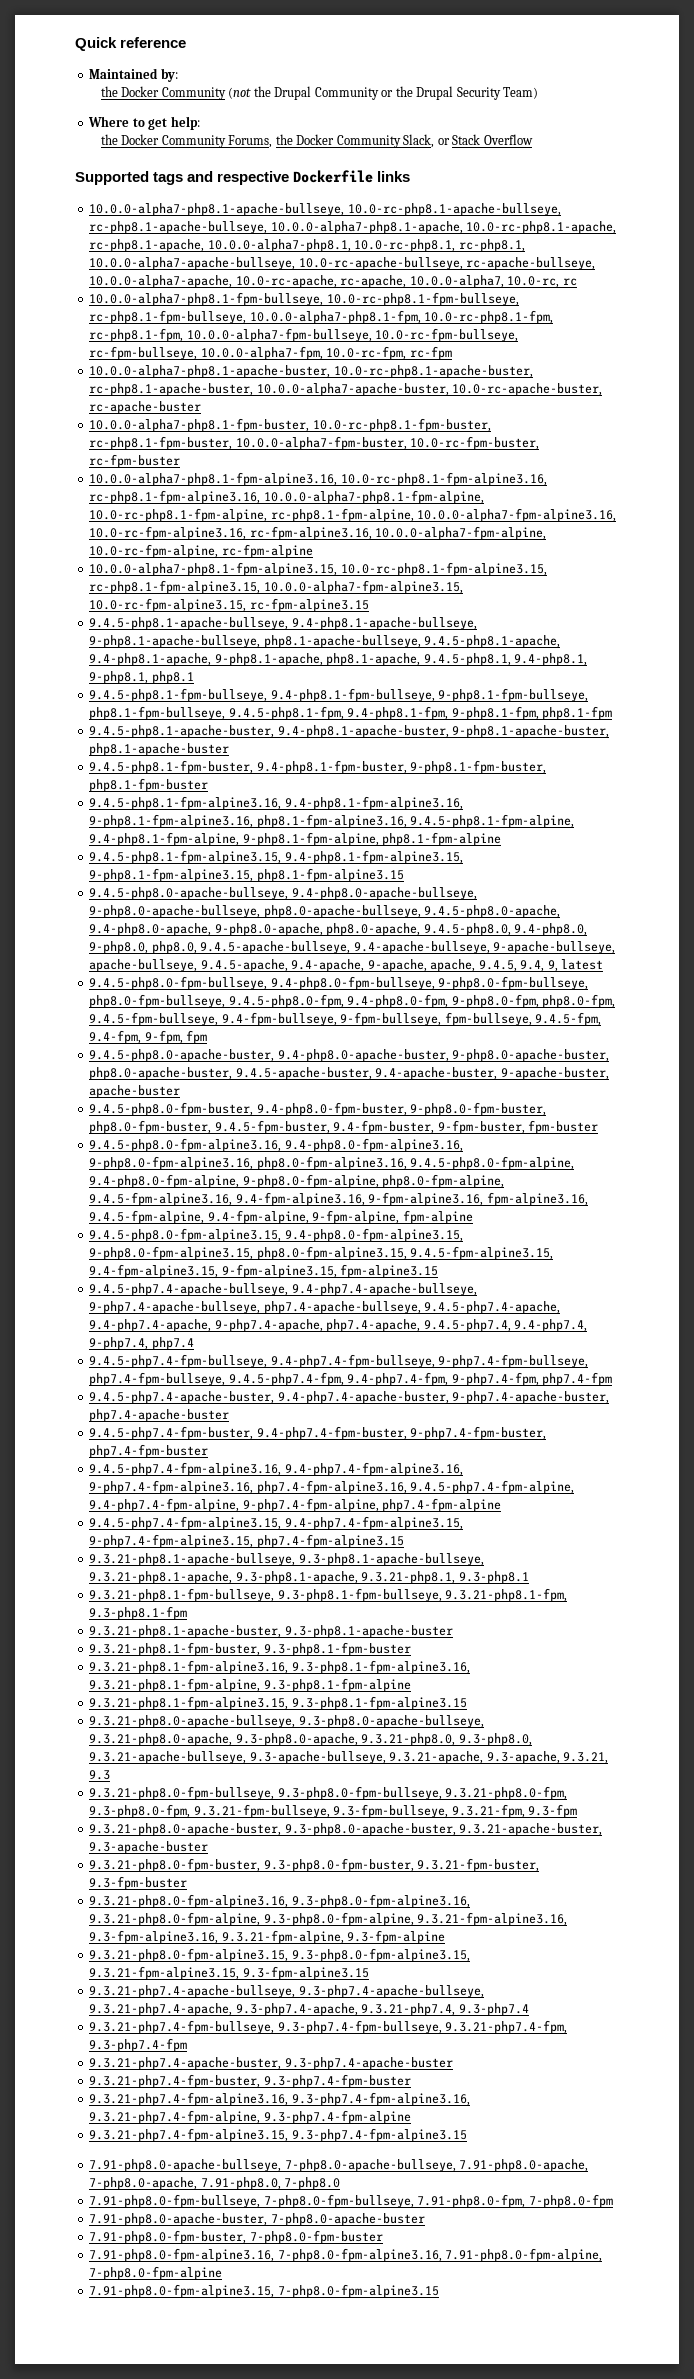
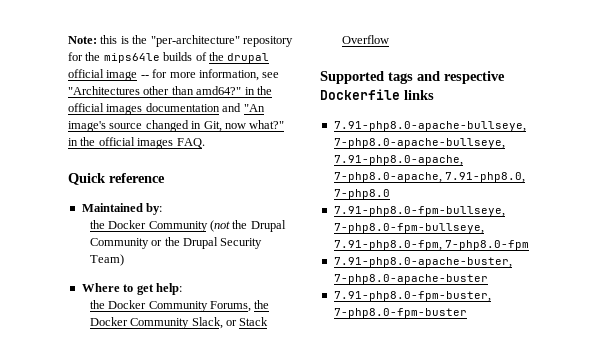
(75, 44) none -> [68,35,293,47] [68,52,270,63] [68,69,280,81] [68,86,272,95] [68,103,265,115] [68,120,285,132] [68,137,205,149] Note: this is the "per-architecture" repository for the mips64le builds of the drupal official image -- for more information, see "Architectures other than amd64?" in the official images documentation and "An image's source changed in Git, now what?" in the official images FAQ. //
[89,203,561,216] [89,221,617,234] [89,239,525,252] [89,257,596,270] [89,275,577,288] [89,292,519,306] [89,310,554,324] [89,328,519,342] [89,346,452,360] [89,365,533,378] [89,383,603,396] [89,401,202,414] [89,418,491,432] [89,436,540,450] [89,454,181,468] [89,472,547,486] [89,490,484,504] [89,508,617,522] [89,526,547,540] [89,544,313,558] [89,562,547,576] [89,580,463,594] [89,598,369,612] [89,617,477,630] [89,635,561,648] [89,653,588,666] [89,671,194,684] [89,688,589,702] [89,706,613,720] [89,725,610,738] [89,743,230,756] [89,760,547,774] [89,778,209,792] [89,796,463,810] [89,814,575,828] [89,832,502,846] [89,850,463,864] [89,868,404,882] [89,887,477,900] [89,905,561,918] [89,923,588,936] [89,941,616,954] [89,959,604,972] [89,976,589,990] [89,994,616,1008] [89,1012,602,1026] [89,1030,208,1044] [89,1049,610,1062] [89,1067,609,1080] [89,1085,181,1098] [89,1102,547,1116] [89,1120,599,1134] [89,1138,463,1152] [89,1156,575,1170] [89,1174,505,1188] [89,1192,588,1206] [89,1210,473,1224] [89,1228,463,1242] [89,1246,554,1260] [89,1264,439,1278] [89,1283,477,1296] [89,1301,561,1314] [89,1319,588,1332] [89,1337,194,1350] [89,1354,589,1368] [89,1372,613,1386] [89,1391,610,1404] [89,1409,230,1422] [89,1426,547,1440] [89,1444,209,1458] [89,1462,463,1476] [89,1480,575,1494] [89,1498,502,1512] [89,1516,463,1530] [89,1534,404,1548] [89,1553,484,1566] [89,1571,529,1584] [89,1588,568,1602] [89,1606,188,1620] [89,1625,453,1638] [89,1642,411,1656] [89,1660,470,1674] [89,1678,411,1692] [89,1696,467,1710] [89,1715,484,1728] [89,1733,532,1746] [89,1751,609,1764] [89,1770,111,1780] [89,1786,568,1800] [89,1804,578,1818] [89,1823,603,1836] [89,1841,209,1854] [89,1858,540,1872] [89,1876,188,1890] [89,1894,470,1908] [89,1912,568,1926] [89,1930,446,1944] [89,1948,470,1962] [89,1966,369,1980] [89,1985,484,1998] [89,2003,529,2016] [89,2020,568,2034] [89,2038,188,2052] [89,2057,453,2070] [89,2074,411,2088] [89,2092,470,2106] [89,2110,411,2124] [89,2128,467,2142] // 10.0.0-alpha7-php8.1-apache-bullseye, 10.0-rc-php8.1-apache-bullseye, rc-php8.1-apache-bullseye, 10.0.0-alpha7-php8.1-apache, 10.0-rc-php8.1-apache, rc-php8.1-apache, 10.0.0-alpha7-php8.1, 10.0-rc-php8.1, rc-php8.1, 10.0.0-alpha7-apache-bullseye, 10.0-rc-apache-bullseye, rc-apache-bullseye, 10.0.0-alpha7-apache, 10.0-rc-apache, rc-apache, 10.0.0-alpha7, 10.0-rc, rc // 10.0.0-alpha7-php8.1-fpm-bullseye, 10.0-rc-php8.1-fpm-bullseye, rc-php8.1-fpm-bullseye, 10.0.0-alpha7-php8.1-fpm, 10.0-rc-php8.1-fpm, rc-php8.1-fpm, 10.0.0-alpha7-fpm-bullseye, 10.0-rc-fpm-bullseye, rc-fpm-bullseye, 10.0.0-alpha7-fpm, 10.0-rc-fpm, rc-fpm // 10.0.0-alpha7-php8.1-apache-buster, 10.0-rc-php8.1-apache-buster, rc-php8.1-apache-buster, 10.0.0-alpha7-apache-buster, 10.0-rc-apache-buster, rc-apache-buster // 10.0.0-alpha7-php8.1-fpm-buster, 10.0-rc-php8.1-fpm-buster, rc-php8.1-fpm-buster, 10.0.0-alpha7-fpm-buster, 10.0-rc-fpm-buster, rc-fpm-buster // 10.0.0-alpha7-php8.1-fpm-alpine3.16, 10.0-rc-php8.1-fpm-alpine3.16, rc-php8.1-fpm-alpine3.16, 10.0.0-alpha7-php8.1-fpm-alpine, 10.0-rc-php8.1-fpm-alpine, rc-php8.1-fpm-alpine, 10.0.0-alpha7-fpm-alpine3.16, 10.0-rc-fpm-alpine3.16, rc-fpm-alpine3.16, 10.0.0-alpha7-fpm-alpine, 10.0-rc-fpm-alpine, rc-fpm-alpine // 10.0.0-alpha7-php8.1-fpm-alpine3.15, 10.0-rc-php8.1-fpm-alpine3.15, rc-php8.1-fpm-alpine3.15, 10.0.0-alpha7-fpm-alpine3.15, 10.0-rc-fpm-alpine3.15, rc-fpm-alpine3.15 // 9.4.5-php8.1-apache-bullseye, 9.4-php8.1-apache-bullseye, 9-php8.1-apache-bullseye, php8.1-apache-bullseye, 9.4.5-php8.1-apache, 9.4-php8.1-apache, 9-php8.1-apache, php8.1-apache, 9.4.5-php8.1, 9.4-php8.1, 9-php8.1, php8.1 // 9.4.5-php8.1-fpm-bullseye, 9.4-php8.1-fpm-bullseye, 9-php8.1-fpm-bullseye, php8.1-fpm-bullseye, 9.4.5-php8.1-fpm, 9.4-php8.1-fpm, 9-php8.1-fpm, php8.1-fpm // 9.4.5-php8.1-apache-buster, 9.4-php8.1-apache-buster, 9-php8.1-apache-buster, php8.1-apache-buster // 9.4.5-php8.1-fpm-buster, 9.4-php8.1-fpm-buster, 9-php8.1-fpm-buster, php8.1-fpm-buster // 9.4.5-php8.1-fpm-alpine3.16, 9.4-php8.1-fpm-alpine3.16, 9-php8.1-fpm-alpine3.16, php8.1-fpm-alpine3.16, 9.4.5-php8.1-fpm-alpine, 9.4-php8.1-fpm-alpine, 9-php8.1-fpm-alpine, php8.1-fpm-alpine // 9.4.5-php8.1-fpm-alpine3.15, 9.4-php8.1-fpm-alpine3.15, 9-php8.1-fpm-alpine3.15, php8.1-fpm-alpine3.15 // 9.4.5-php8.0-apache-bullseye, 9.4-php8.0-apache-bullseye, 9-php8.0-apache-bullseye, php8.0-apache-bullseye, 9.4.5-php8.0-apache, 9.4-php8.0-apache, 9-php8.0-apache, php8.0-apache, 9.4.5-php8.0, 9.4-php8.0, 9-php8.0, php8.0, 9.4.5-apache-bullseye, 9.4-apache-bullseye, 9-apache-bullseye, apache-bullseye, 9.4.5-apache, 9.4-apache, 9-apache, apache, 9.4.5, 9.4, 9, latest // 9.4.5-php8.0-fpm-bullseye, 9.4-php8.0-fpm-bullseye, 9-php8.0-fpm-bullseye, php8.0-fpm-bullseye, 9.4.5-php8.0-fpm, 9.4-php8.0-fpm, 9-php8.0-fpm, php8.0-fpm, 9.4.5-fpm-bullseye, 9.4-fpm-bullseye, 9-fpm-bullseye, fpm-bullseye, 9.4.5-fpm, 9.4-fpm, 9-fpm, fpm // 9.4.5-php8.0-apache-buster, 9.4-php8.0-apache-buster, 9-php8.0-apache-buster, php8.0-apache-buster, 9.4.5-apache-buster, 9.4-apache-buster, 9-apache-buster, apache-buster // 9.4.5-php8.0-fpm-buster, 9.4-php8.0-fpm-buster, 9-php8.0-fpm-buster, php8.0-fpm-buster, 9.4.5-fpm-buster, 9.4-fpm-buster, 9-fpm-buster, fpm-buster // 9.4.5-php8.0-fpm-alpine3.16, 9.4-php8.0-fpm-alpine3.16, 9-php8.0-fpm-alpine3.16, php8.0-fpm-alpine3.16, 9.4.5-php8.0-fpm-alpine, 9.4-php8.0-fpm-alpine, 9-php8.0-fpm-alpine, php8.0-fpm-alpine, 9.4.5-fpm-alpine3.16, 9.4-fpm-alpine3.16, 9-fpm-alpine3.16, fpm-alpine3.16, 9.4.5-fpm-alpine, 9.4-fpm-alpine, 9-fpm-alpine, fpm-alpine // 9.4.5-php8.0-fpm-alpine3.15, 9.4-php8.0-fpm-alpine3.15, 9-php8.0-fpm-alpine3.15, php8.0-fpm-alpine3.15, 9.4.5-fpm-alpine3.15, 9.4-fpm-alpine3.15, 9-fpm-alpine3.15, fpm-alpine3.15 // 9.4.5-php7.4-apache-bullseye, 9.4-php7.4-apache-bullseye, 9-php7.4-apache-bullseye, php7.4-apache-bullseye, 9.4.5-php7.4-apache, 9.4-php7.4-apache, 9-php7.4-apache, php7.4-apache, 9.4.5-php7.4, 9.4-php7.4, 9-php7.4, php7.4 // 9.4.5-php7.4-fpm-bullseye, 9.4-php7.4-fpm-bullseye, 9-php7.4-fpm-bullseye, php7.4-fpm-bullseye, 9.4.5-php7.4-fpm, 9.4-php7.4-fpm, 9-php7.4-fpm, php7.4-fpm // 9.4.5-php7.4-apache-buster, 9.4-php7.4-apache-buster, 9-php7.4-apache-buster, php7.4-apache-buster // 9.4.5-php7.4-fpm-buster, 9.4-php7.4-fpm-buster, 9-php7.4-fpm-buster, php7.4-fpm-buster // 9.4.5-php7.4-fpm-alpine3.16, 9.4-php7.4-fpm-alpine3.16, 9-php7.4-fpm-alpine3.16, php7.4-fpm-alpine3.16, 9.4.5-php7.4-fpm-alpine, 9.4-php7.4-fpm-alpine, 9-php7.4-fpm-alpine, php7.4-fpm-alpine // 9.4.5-php7.4-fpm-alpine3.15, 9.4-php7.4-fpm-alpine3.15, 9-php7.4-fpm-alpine3.15, php7.4-fpm-alpine3.15 // 9.3.21-php8.1-apache-bullseye, 9.3-php8.1-apache-bullseye, 9.3.21-php8.1-apache, 9.3-php8.1-apache, 9.3.21-php8.1, 9.3-php8.1 // 9.3.21-php8.1-fpm-bullseye, 9.3-php8.1-fpm-bullseye, 9.3.21-php8.1-fpm, 9.3-php8.1-fpm // 9.3.21-php8.1-apache-buster, 9.3-php8.1-apache-buster // 9.3.21-php8.1-fpm-buster, 9.3-php8.1-fpm-buster // 9.3.21-php8.1-fpm-alpine3.16, 9.3-php8.1-fpm-alpine3.16, 9.3.21-php8.1-fpm-alpine, 9.3-php8.1-fpm-alpine // 9.3.21-php8.1-fpm-alpine3.15, 9.3-php8.1-fpm-alpine3.15 // 9.3.21-php8.0-apache-bullseye, 9.3-php8.0-apache-bullseye, 9.3.21-php8.0-apache, 9.3-php8.0-apache, 9.3.21-php8.0, 9.3-php8.0, 9.3.21-apache-bullseye, 9.3-apache-bullseye, 9.3.21-apache, 9.3-apache, 9.3.21, 9.3 // 9.3.21-php8.0-fpm-bullseye, 9.3-php8.0-fpm-bullseye, 9.3.21-php8.0-fpm, 9.3-php8.0-fpm, 9.3.21-fpm-bullseye, 9.3-fpm-bullseye, 9.3.21-fpm, 9.3-fpm // 9.3.21-php8.0-apache-buster, 9.3-php8.0-apache-buster, 9.3.21-apache-buster, 9.3-apache-buster // 9.3.21-php8.0-fpm-buster, 9.3-php8.0-fpm-buster, 9.3.21-fpm-buster, 9.3-fpm-buster // 9.3.21-php8.0-fpm-alpine3.16, 9.3-php8.0-fpm-alpine3.16, 9.3.21-php8.0-fpm-alpine, 9.3-php8.0-fpm-alpine, 9.3.21-fpm-alpine3.16, 9.3-fpm-alpine3.16, 9.3.21-fpm-alpine, 9.3-fpm-alpine // 9.3.21-php8.0-fpm-alpine3.15, 9.3-php8.0-fpm-alpine3.15, 9.3.21-fpm-alpine3.15, 9.3-fpm-alpine3.15 // 9.3.21-php7.4-apache-bullseye, 9.3-php7.4-apache-bullseye, 9.3.21-php7.4-apache, 9.3-php7.4-apache, 9.3.21-php7.4, 9.3-php7.4 // 9.3.21-php7.4-fpm-bullseye, 9.3-php7.4-fpm-bullseye, 9.3.21-php7.4-fpm, 9.3-php7.4-fpm // 9.3.21-php7.4-apache-buster, 9.3-php7.4-apache-buster // 9.3.21-php7.4-fpm-buster, 9.3-php7.4-fpm-buster // 9.3.21-php7.4-fpm-alpine3.16, 9.3-php7.4-fpm-alpine3.16, 9.3.21-php7.4-fpm-alpine, 9.3-php7.4-fpm-alpine // 9.3.21-php7.4-fpm-alpine3.15, 9.3-php7.4-fpm-alpine3.15 -> (434, 95) none
[89,2248,603,2262] [89,2266,223,2280] [89,2284,439,2298] // 7.91-php8.0-fpm-alpine3.16, 7-php8.0-fpm-alpine3.16, 7.91-php8.0-fpm-alpine, 7-php8.0-fpm-alpine // 7.91-php8.0-fpm-alpine3.15, 7-php8.0-fpm-alpine3.15 -> (467, 313) none

